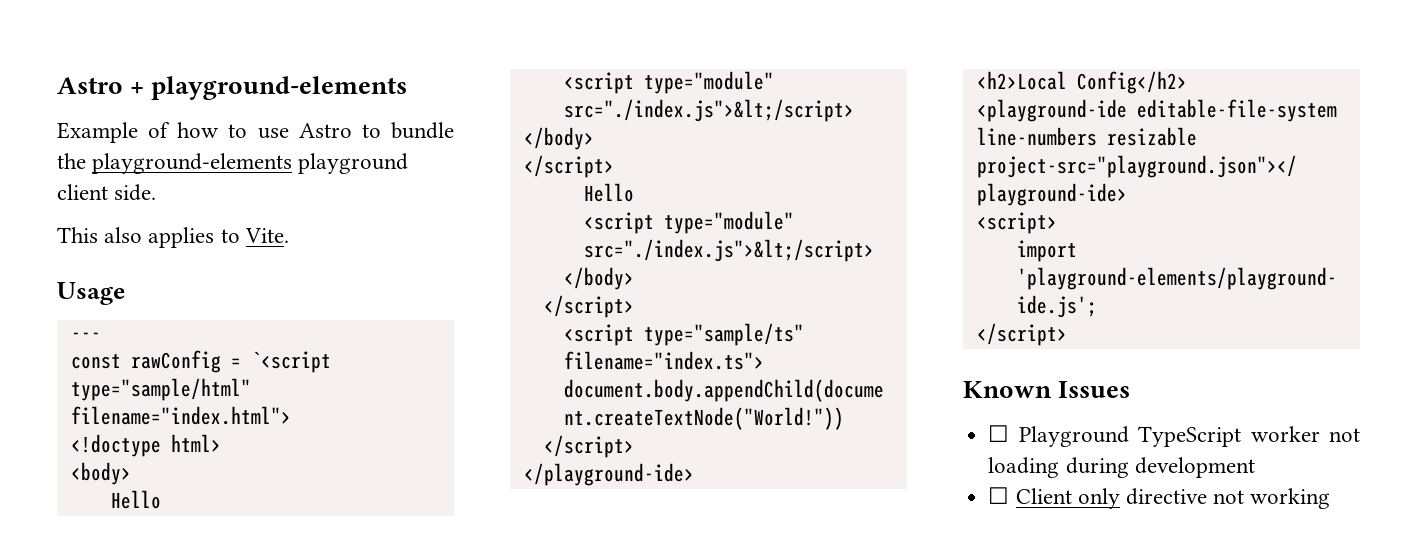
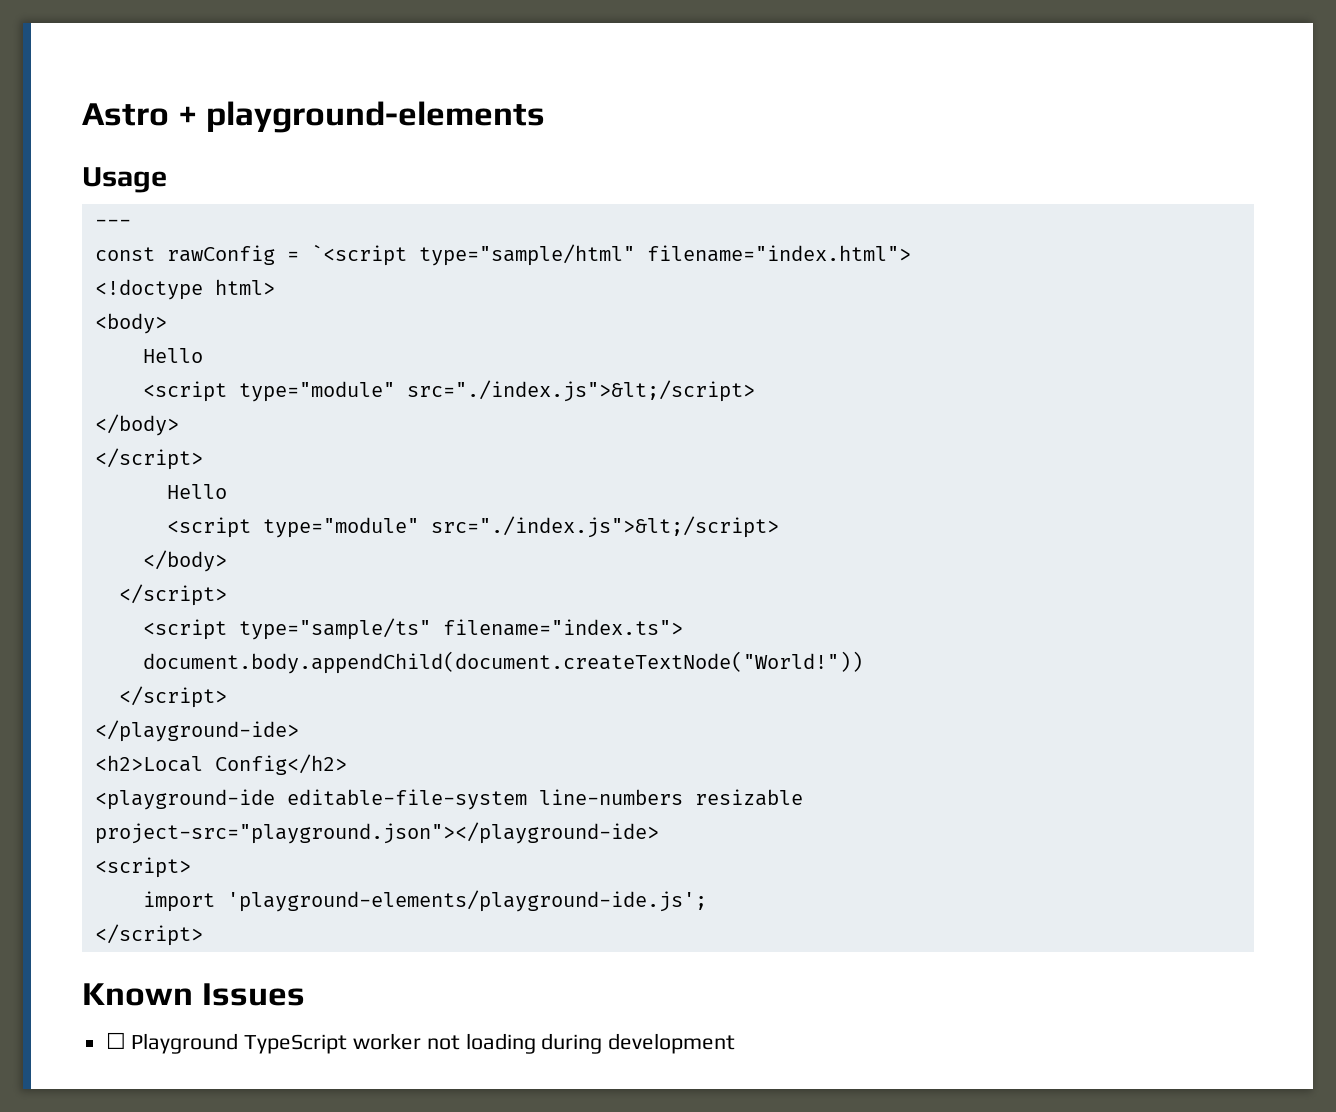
[57,122,454,143] [57,153,409,174] [57,184,157,201] [57,227,289,248] // Example of how to use Astro to bundle the playground-elements playground client side. // This also applies to Vite. -> (546, 117) none
[988,487,1331,509] // ☐ Client only directive not working -> (736, 1043) none

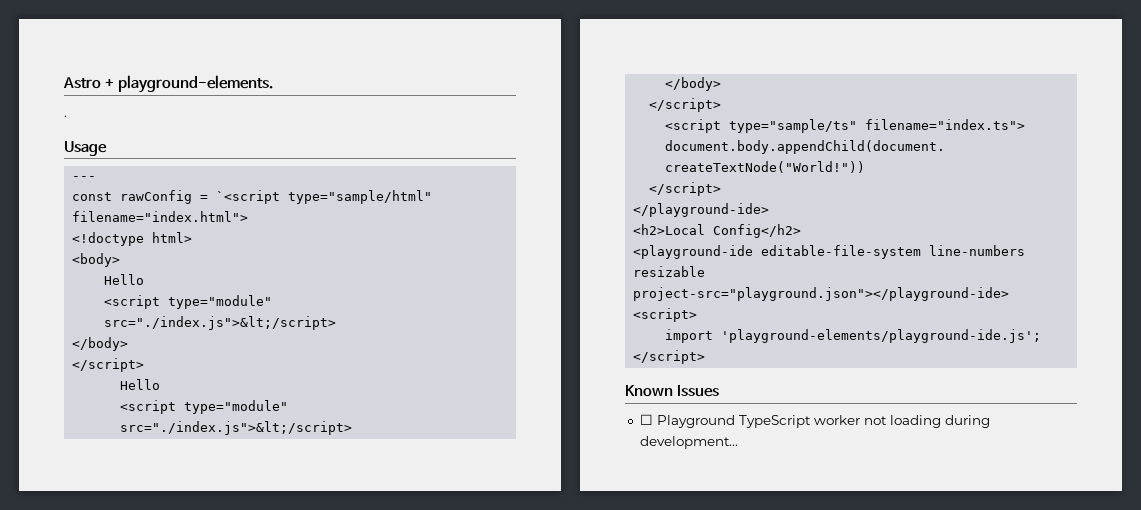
[206,101,546,133] playground-elements -> [118,75,274,93] [64,115,67,117] playground-elements. // .
[608,1033,736,1054] development -> [639,436,738,449] development...

